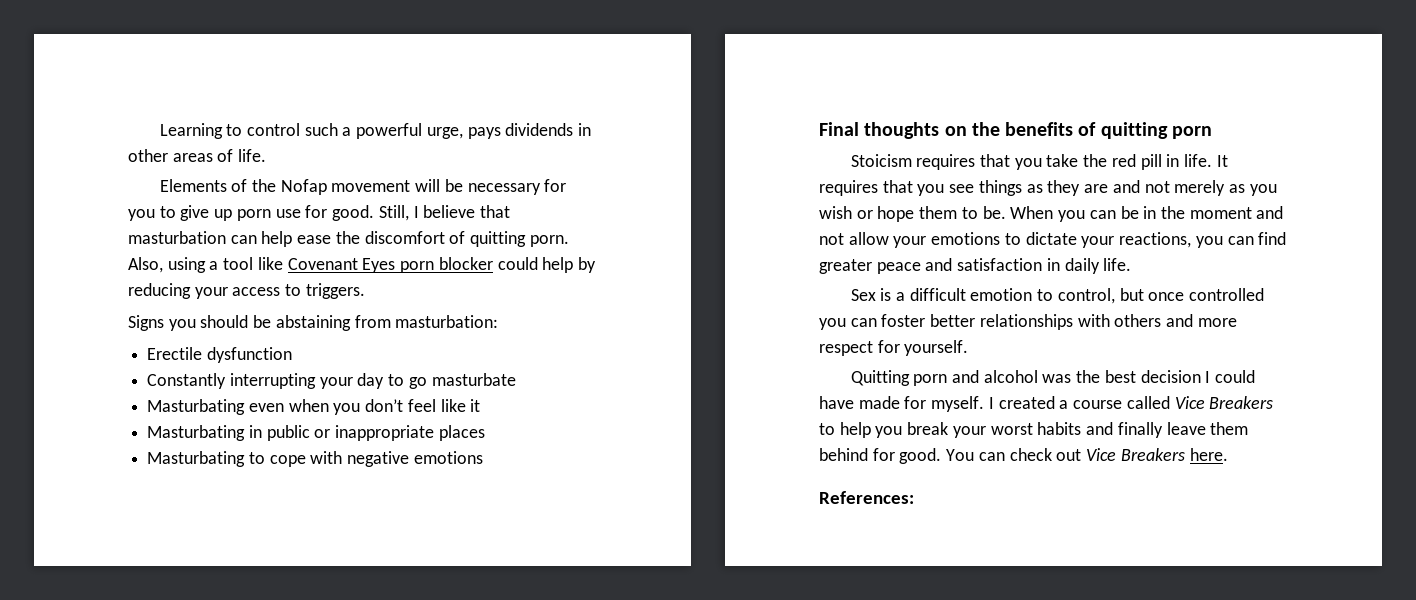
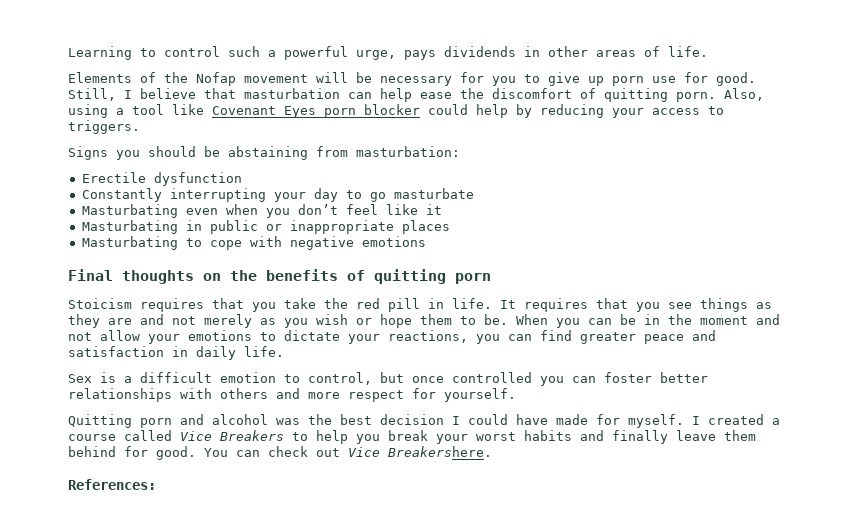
[1120,448,1228,461] Breakers here. -> [388,446,492,457] Breakershere.

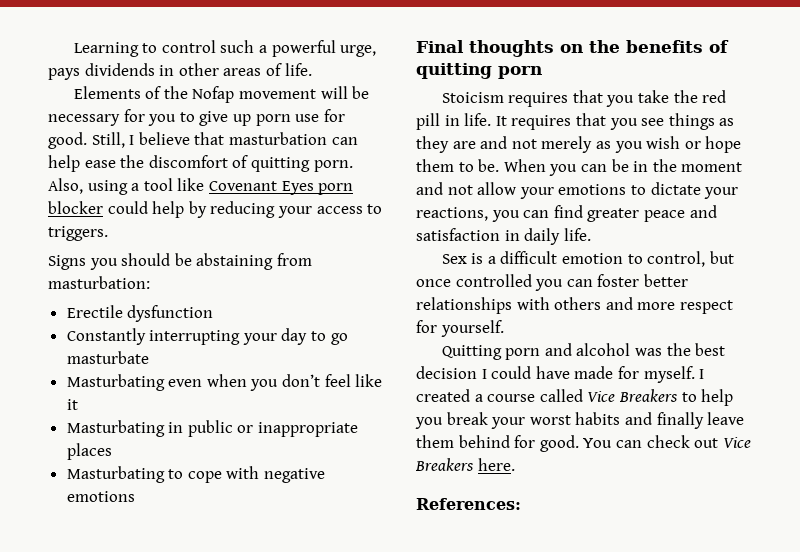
[388,446,492,457] Breakershere. -> [415,458,515,471] Breakers here.

